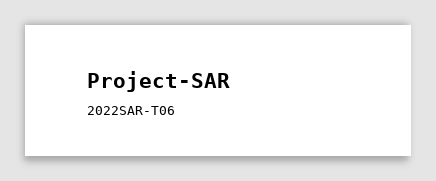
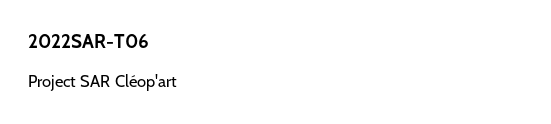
[87,71,230,92] [87,106,175,115] Project-SAR // 2022SAR-T06 -> [28,34,149,48] [28,74,177,91] 2022SAR-T06 // Project SAR Cléop'art

